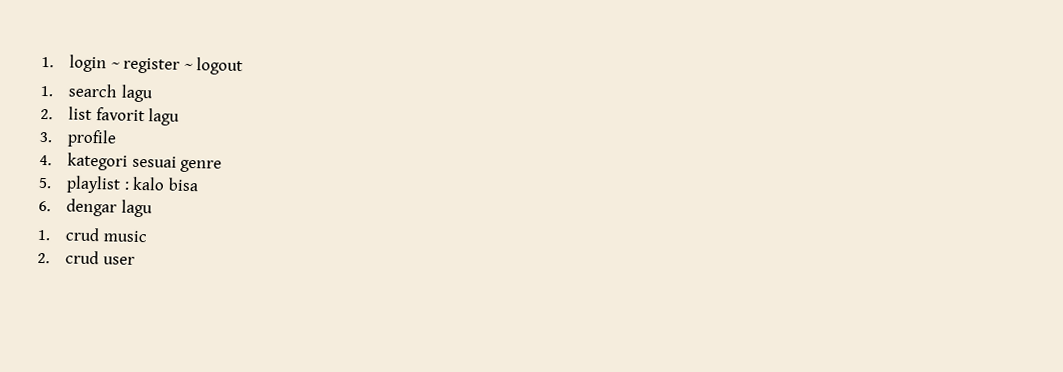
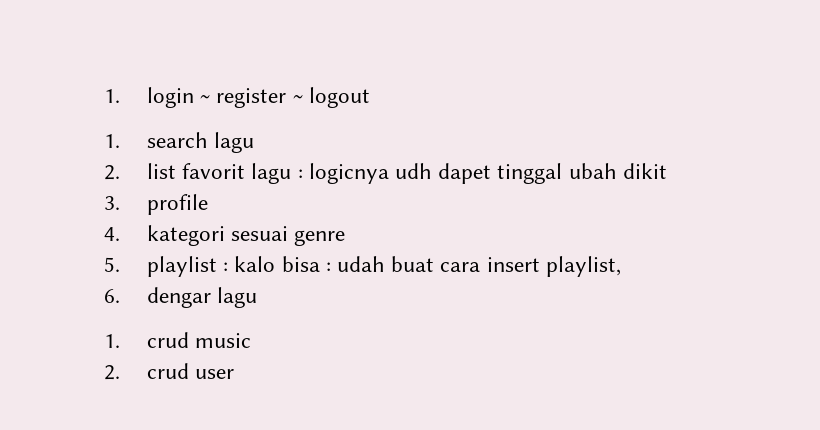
(181, 117) none -> [297,163,667,184] : logicnya udh dapet tinggal ubah dikit
(199, 184) none -> [325,256,621,277] : udah buat cara insert playlist,

